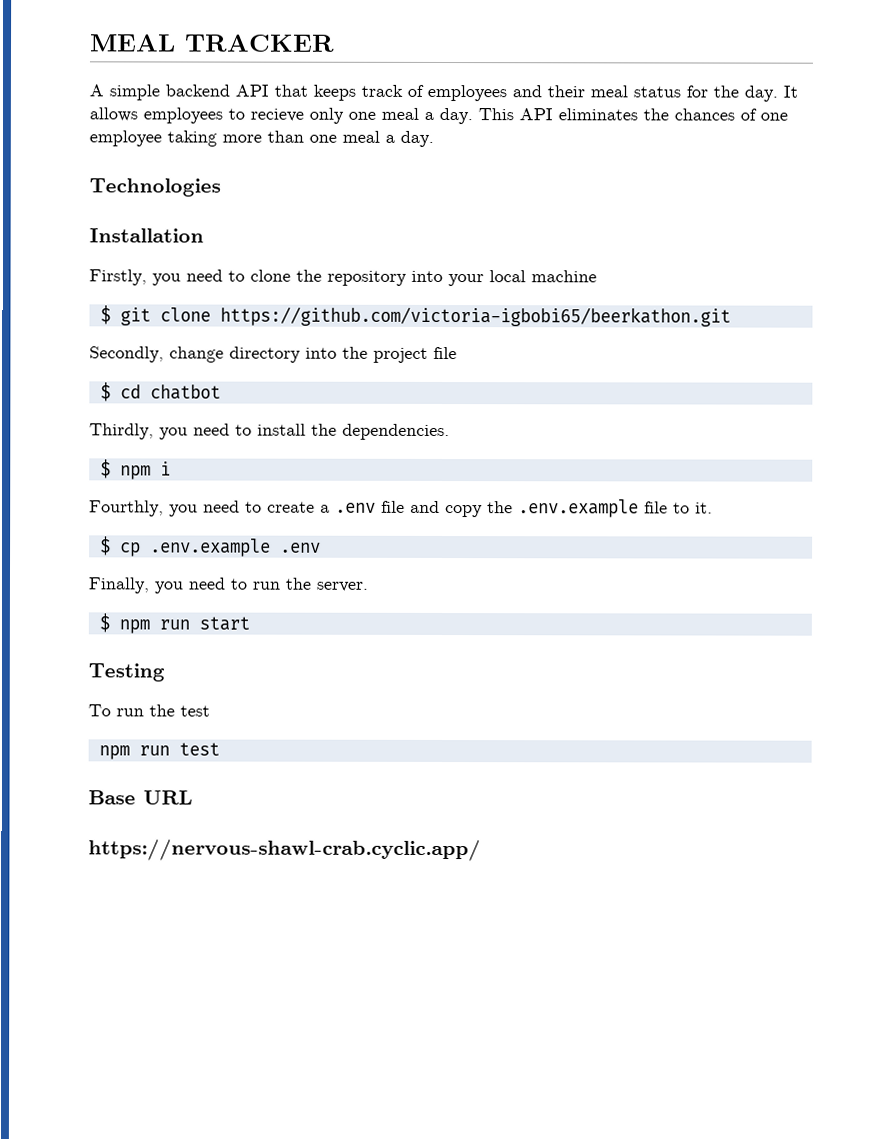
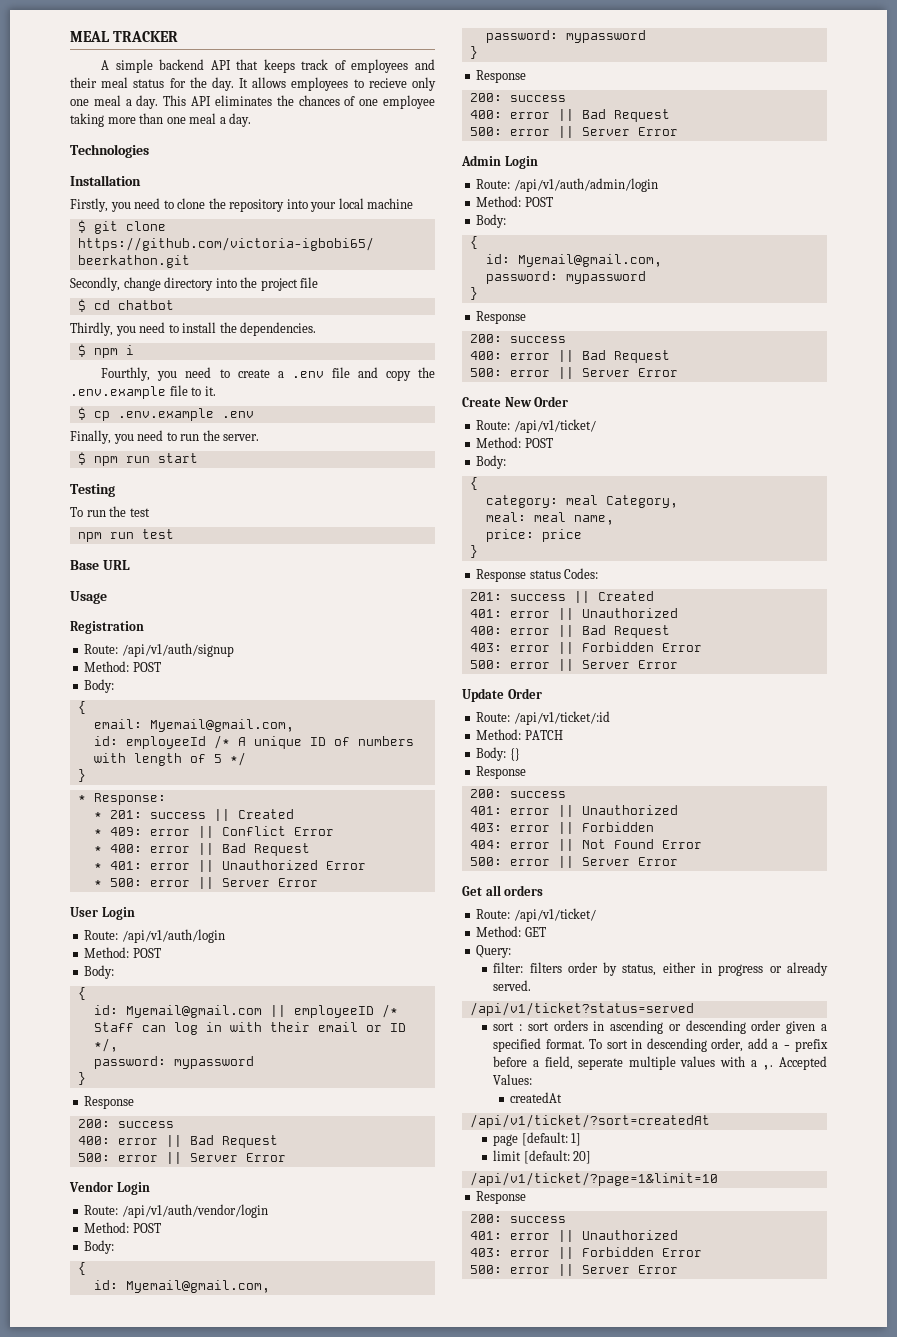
[88,839,481,862] https://nervous-shawl-crab.cyclic.app/ -> [70,591,107,604] [70,621,144,634] [84,643,234,657] [84,661,161,672] [84,679,115,693] [77,701,86,714] [93,719,294,732] [93,735,414,749] [93,752,246,766] [77,769,86,782] [77,793,166,805] [93,809,294,821] [93,826,334,838] [93,843,310,856] [93,860,366,872] [93,877,318,889] [70,907,135,920] [84,929,225,943] [84,947,161,958] [84,965,115,979] [77,987,86,1000] [93,1004,398,1018] [93,1022,406,1035] [93,1038,118,1052] [93,1056,254,1069] [77,1072,86,1085] [84,1096,135,1109] [77,1119,174,1128] [77,1135,278,1148] [77,1152,286,1164] [69,1181,150,1195] [84,1204,268,1218] [84,1222,161,1233] [84,1240,115,1254] [77,1262,86,1275] [93,1280,270,1293] [485,30,646,43] [469,46,478,59] [476,70,527,83] [469,93,566,102] [469,109,670,122] [469,126,678,138] [461,155,538,169] [476,178,658,192] [476,196,553,207] [476,214,507,228] [469,236,478,249] [485,254,662,267] [485,271,646,284] [469,287,478,300] [476,311,527,324] [469,334,566,343] [469,350,670,363] [469,367,678,379] [462,396,569,407] [476,419,596,433] [476,437,553,448] [476,455,507,469] [469,477,478,490] [485,495,678,508] [485,512,614,525] [485,529,582,542] [469,545,478,558] [476,568,599,582] [469,591,654,603] [469,608,678,620] [469,625,670,638] [469,642,702,654] [469,659,678,671] [462,688,542,702] [476,711,610,725] [476,729,563,740] [476,747,520,761] [476,766,527,779] [469,789,566,798] [469,805,678,817] [469,822,654,834] [469,839,702,851] [469,856,678,868] [462,885,544,896] [476,908,596,922] [476,926,546,937] [476,945,512,958] [493,962,828,976] [493,980,532,991] [469,1002,694,1016] [493,1020,827,1034] [493,1038,828,1052] [493,1056,827,1070] [493,1074,533,1085] [510,1092,563,1103] [469,1114,710,1128] [493,1132,582,1146] [493,1150,592,1164] [469,1172,718,1186] [476,1191,527,1204] [469,1214,566,1223] [469,1230,678,1242] [469,1247,702,1259] [469,1264,678,1276] Usage // Registration // Route: /api/v1/auth/signup // Method: POST // Body: // { // email: Myemail@gmail.com, // id: employeeId /* A unique ID of numbers with length of 5 */ // } // * Response: // * 201: success || Created // * 409: error || Conflict Error // * 400: error || Bad Request // * 401: error || Unauthorized Error // * 500: error || Server Error // User Login // Route: /api/v1/auth/login // Method: POST // Body: // { // id: Myemail@gmail.com || employeeID /* Staff can log in with their email or ID */, // password: mypassword // } // Response // 200: success // 400: error || Bad Request // 500: error || Server Error // Vendor Login // Route: /api/v1/auth/vendor/login // Method: POST // Body: // { // id: Myemail@gmail.com, // password: mypassword // } // Response // 200: success // 400: error || Bad Request // 500: error || Server Error // Admin Login // Route: /api/v1/auth/admin/login // Method: POST // Body: // { // id: Myemail@gmail.com, // password: mypassword // } // Response // 200: success // 400: error || Bad Request // 500: error || Server Error // Create New Order // Route: /api/v1/ticket/ // Method: POST // Body: // { // category: meal Category, // meal: meal name, // price: price // } // Response status Codes: // 201: success || Created // 401: error || Unauthorized // 400: error || Bad Request // 403: error || Forbidden Error // 500: error || Server Error // Update Order // Route: /api/v1/ticket/:id // Method: PATCH // Body: {} // Response // 200: success // 401: error || Unauthorized // 403: error || Forbidden // 404: error || Not Found Error // 500: error || Server Error // Get all orders // Route: /api/v1/ticket/ // Method: GET // Query: // filter: filters order by status, either in progress or already served. // /api/v1/ticket?status=served // sort : sort orders in ascending or descending order given a specified format. To sort in descending order, add a - prefix before a field, seperate multiple values with a ,. Accepted Values: // createdAt // /api/v1/ticket/?sort=createdAt // page [default: 1] // limit [default: 20] // /api/v1/ticket/?page=1&limit=10 // Response // 200: success // 401: error || Unauthorized // 403: error || Forbidden Error // 500: error || Server Error

